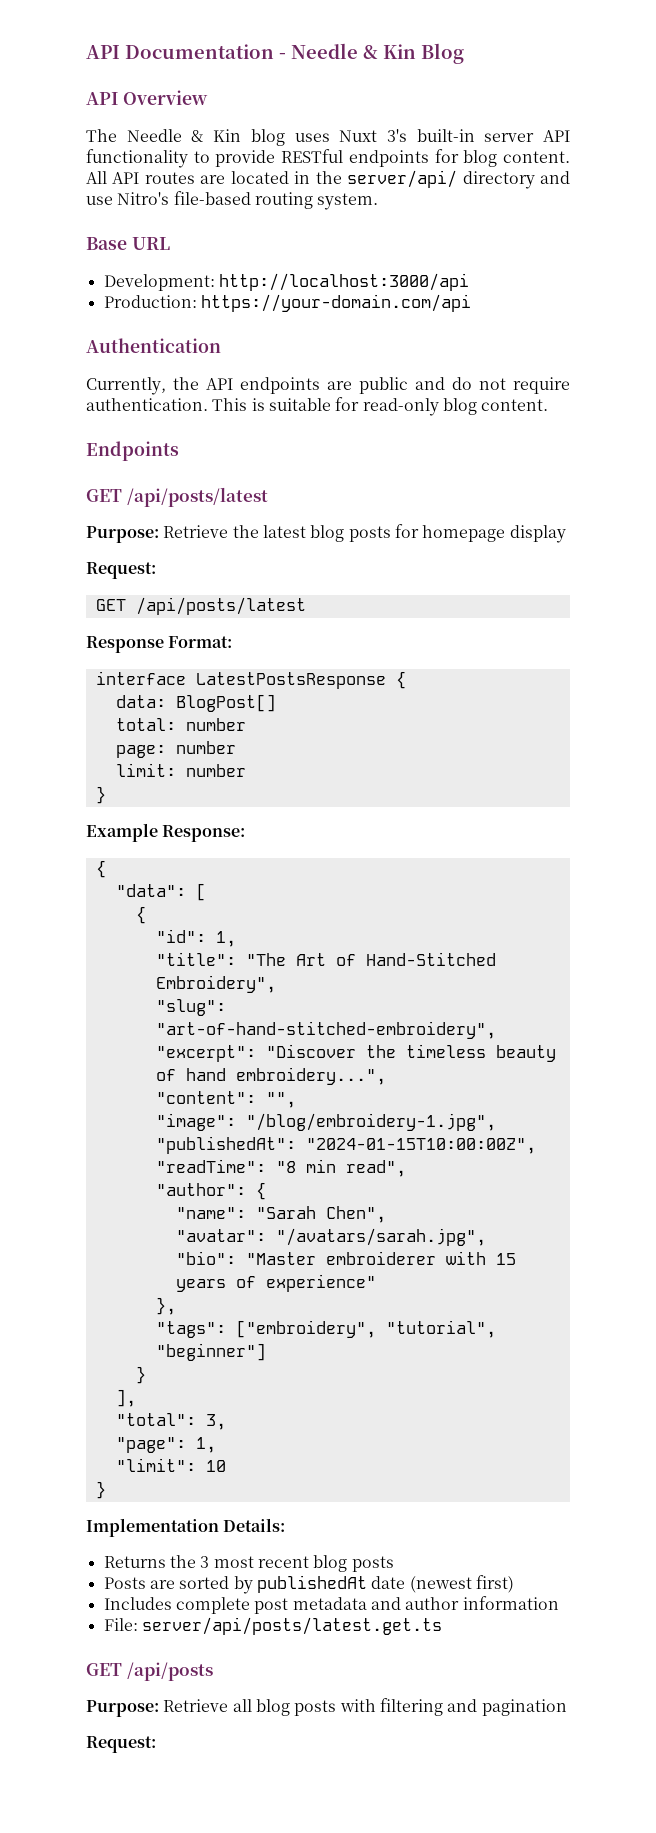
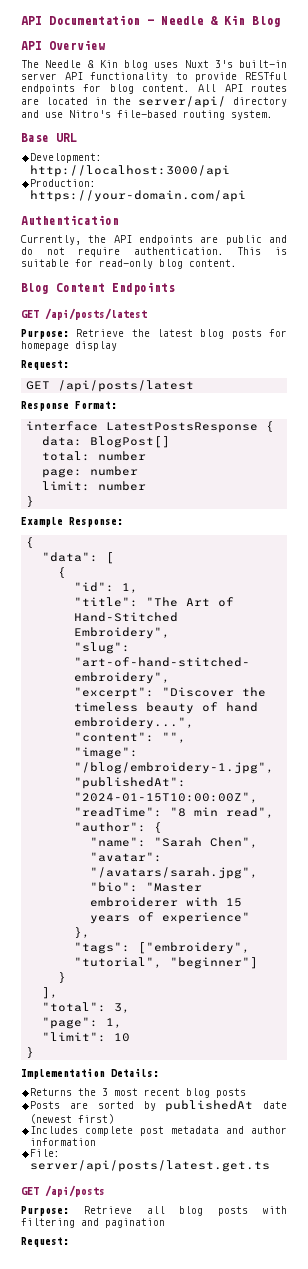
(549, 405) none -> [21,283,105,294] Blog Content

